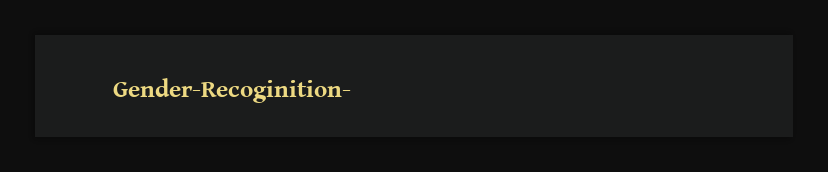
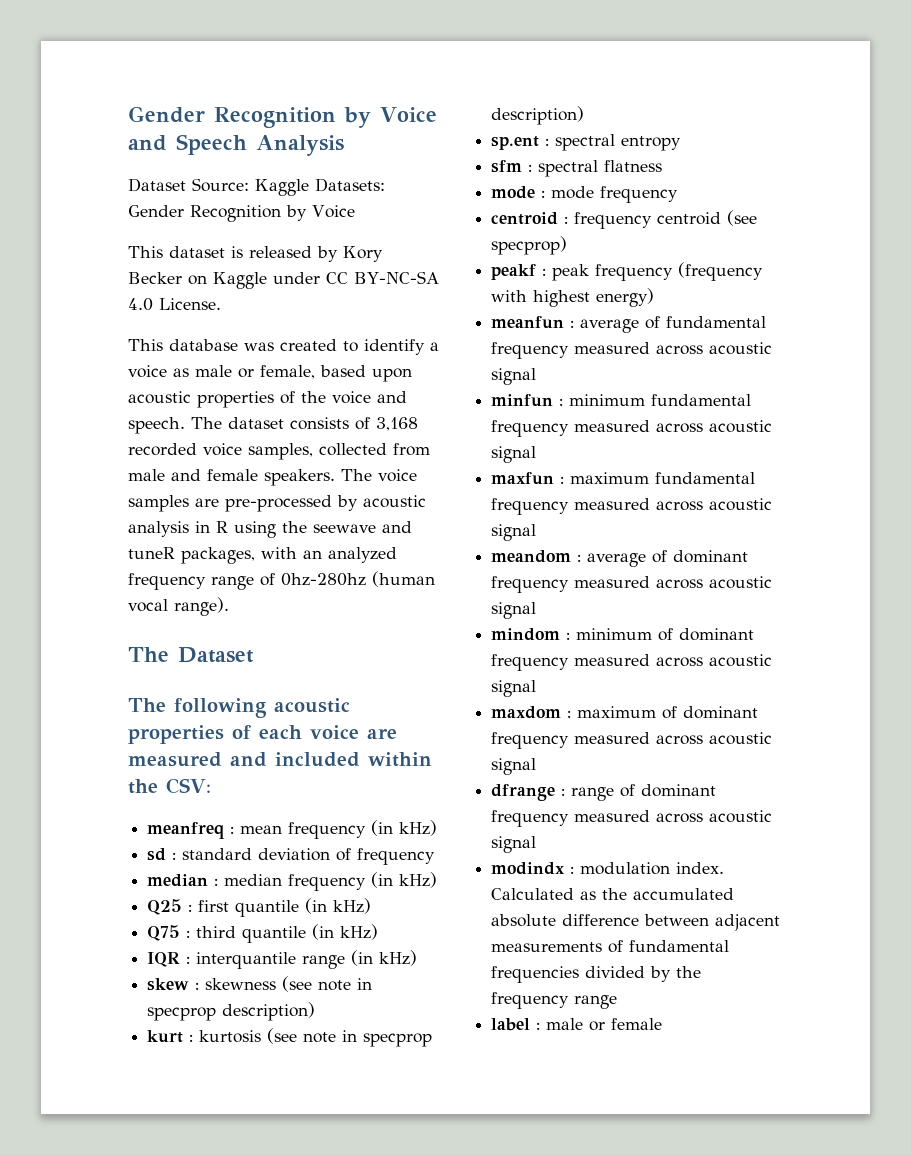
[113,78,351,103] Gender-Recoginition- -> [128,106,437,128] [128,134,344,156] [128,178,385,196] [128,205,355,222] [128,246,383,262] [128,271,439,289] [128,298,221,311] [128,339,439,355] [128,365,412,382] [128,391,407,408] [128,417,418,434] [128,443,430,460] [128,469,417,486] [128,495,426,512] [128,521,412,538] [128,547,397,564] [128,571,435,590] [128,597,229,616] [128,647,254,663] [128,698,350,718] [128,725,397,744] [128,752,432,767] [128,778,211,794] [147,820,438,839] [147,848,436,865] [147,872,438,891] [147,898,372,917] [147,924,379,943] [147,950,418,969] [147,976,373,992] [147,1002,316,1021] [147,1028,433,1047] [491,106,585,125] [491,134,682,151] [491,160,663,177] [491,186,679,203] [491,210,758,229] [491,236,568,255] [491,262,764,281] [491,288,655,307] [491,316,767,333] [491,342,773,359] [491,368,537,385] [491,394,752,407] [491,420,773,437] [491,446,537,463] [491,472,756,485] [491,498,773,515] [491,524,537,541] [491,550,749,567] [491,576,773,593] [491,602,537,619] [491,628,755,641] [491,654,773,671] [491,680,537,697] [491,706,759,719] [491,732,773,749] [491,758,537,775] [491,784,717,801] [491,810,773,827] [491,836,537,853] [491,862,725,875] [491,888,735,900] [491,914,781,931] [491,940,730,953] [491,966,702,983] [491,992,618,1009] [491,1018,663,1031] Gender Recognition by Voice and Speech Analysis // Dataset Source: Kaggle Datasets: Gender Recognition by Voice // This dataset is released by Kory Becker on Kaggle under CC BY-NC-SA 4.0 License. // This database was created to identify a voice as male or female, based upon acoustic properties of the voice and speech. The dataset consists of 3,168 recorded voice samples, collected from male and female speakers. The voice samples are pre-processed by acoustic analysis in R using the seewave and tuneR packages, with an analyzed frequency range of 0hz-280hz (human vocal range). // The Dataset // The following acoustic properties of each voice are measured and included within the CSV: // meanfreq : mean frequency (in kHz) // sd : standard deviation of frequency // median : median frequency (in kHz) // Q25 : first quantile (in kHz) // Q75 : third quantile (in kHz) // IQR : interquantile range (in kHz) // skew : skewness (see note in specprop description) // kurt : kurtosis (see note in specprop description) // sp.ent : spectral entropy // sfm : spectral flatness // mode : mode frequency // centroid : frequency centroid (see specprop) // peakf : peak frequency (frequency with highest energy) // meanfun : average of fundamental frequency measured across acoustic signal // minfun : minimum fundamental frequency measured across acoustic signal // maxfun : maximum fundamental frequency measured across acoustic signal // meandom : average of dominant frequency measured across acoustic signal // mindom : minimum of dominant frequency measured across acoustic signal // maxdom : maximum of dominant frequency measured across acoustic signal // dfrange : range of dominant frequency measured across acoustic signal // modindx : modulation index. Calculated as the accumulated absolute difference between adjacent measurements of fundamental frequencies divided by the frequency range // label : male or female

